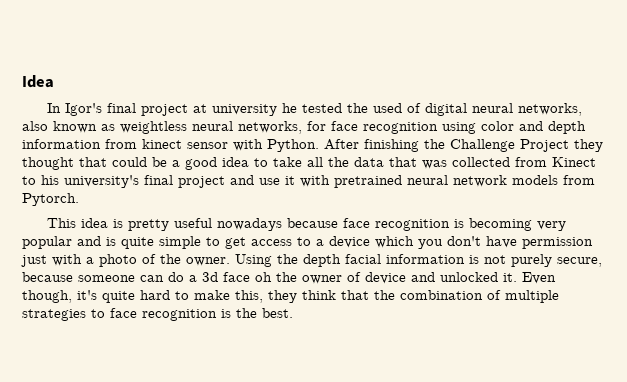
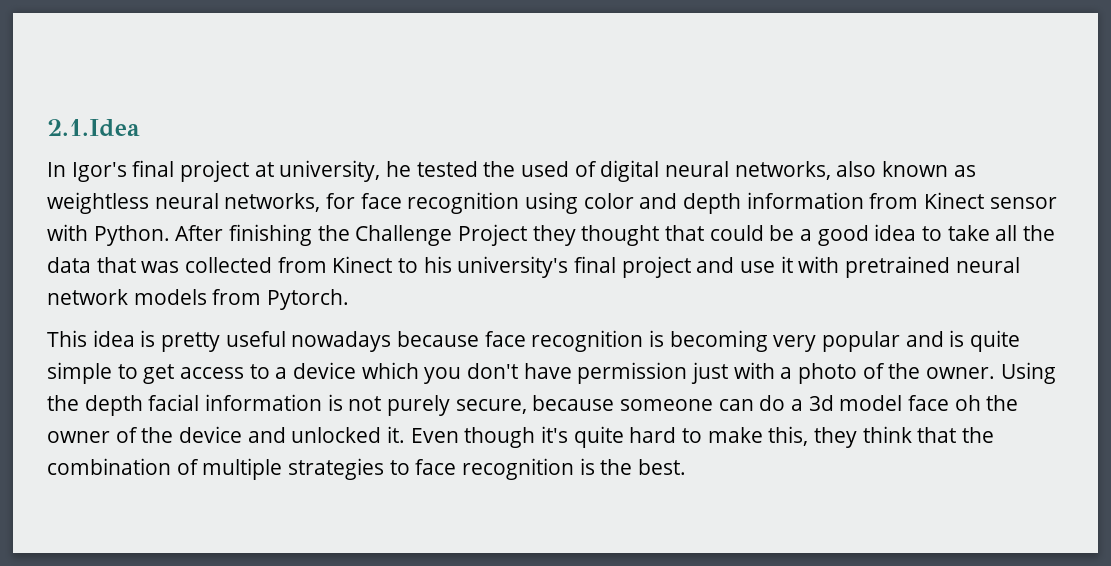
[22,75,54,88] Idea -> [47,119,140,137] 2.1.Idea
[212,104,278,116] university -> [279,160,381,182] university,
[142,139,182,149] kinect -> [924,192,985,209] Kinect
(218, 277) none -> [839,395,903,411] model
(361, 277) none -> [141,427,174,443] the
[22,290,72,303] though, -> [464,427,536,448] though

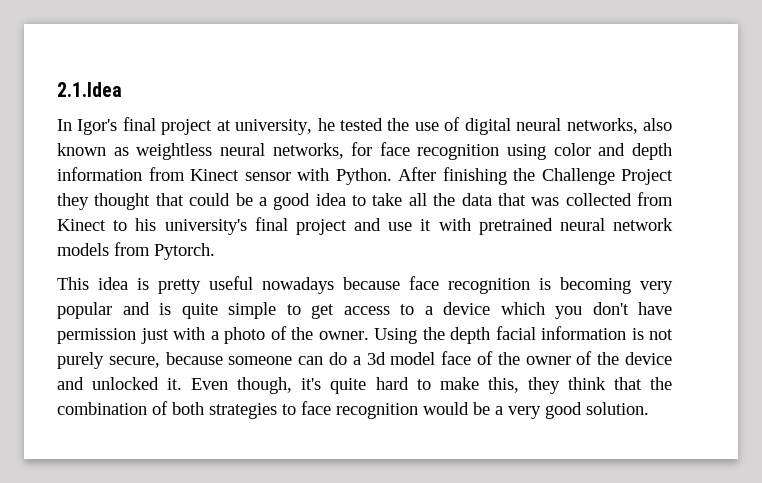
[521,161,570,177] used -> [414,122,439,131] use
[954,395,981,411] oh -> [477,351,494,365] of
[464,427,536,448] though -> [237,377,293,394] though,
[202,458,283,480] multiple -> [172,402,204,415] both
[579,458,687,475] is the best. -> [423,402,649,419] would be a very good solution.

